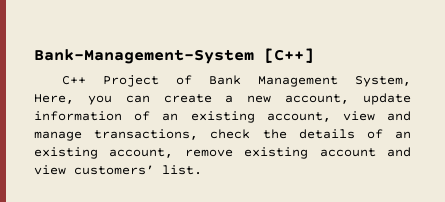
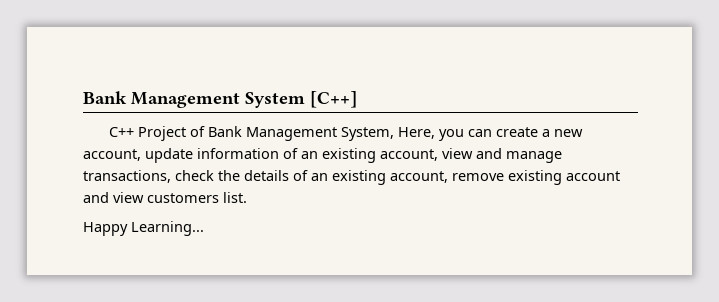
[34,49,254,64] Bank-Management-System -> [83,91,305,108] Bank Management System
[74,165,154,175] customers’ -> [147,193,219,203] customers
(202, 170) none -> [83,221,204,236] // Happy Learning...

